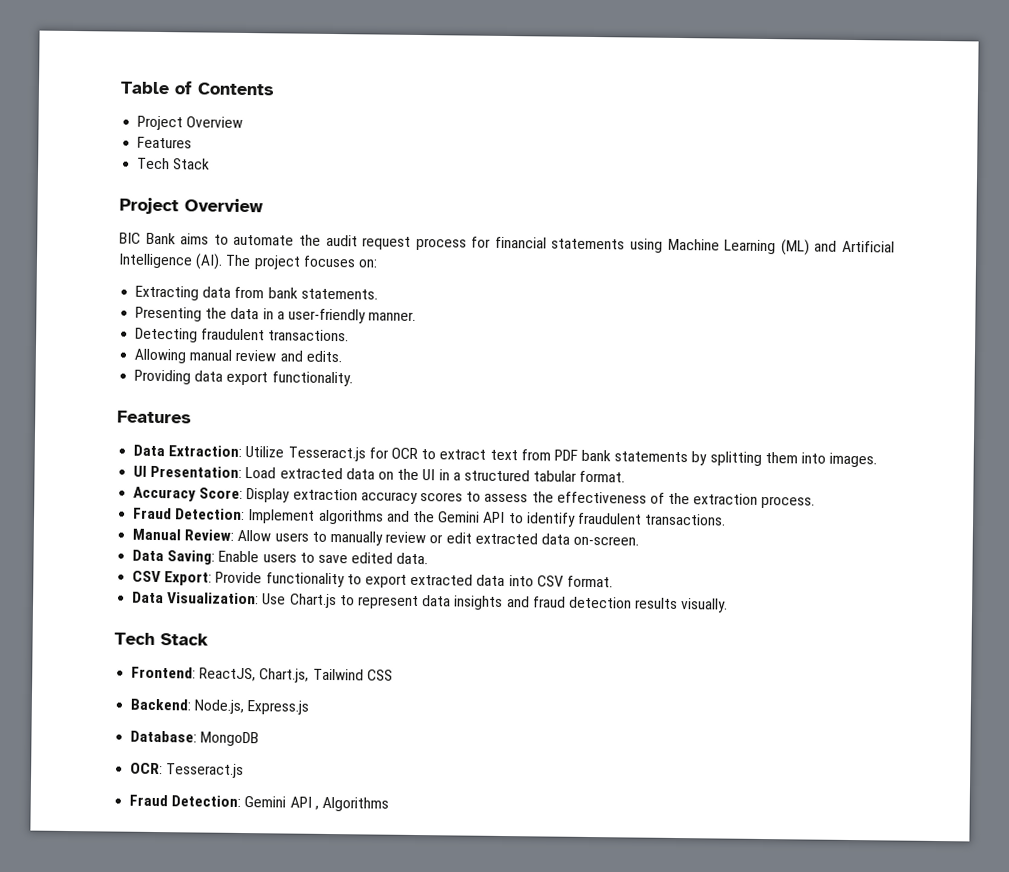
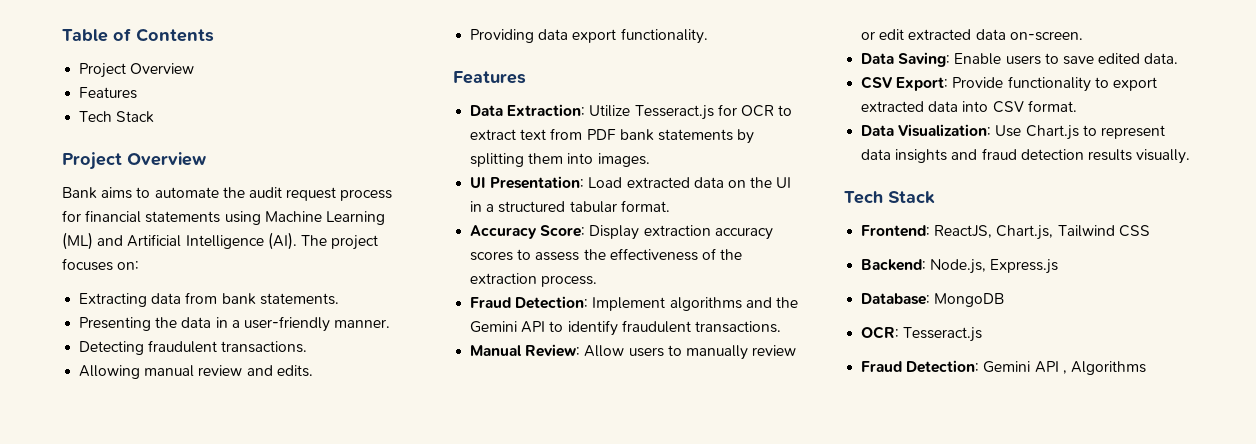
[119,232,141,244] BIC -> (206, 159) none

